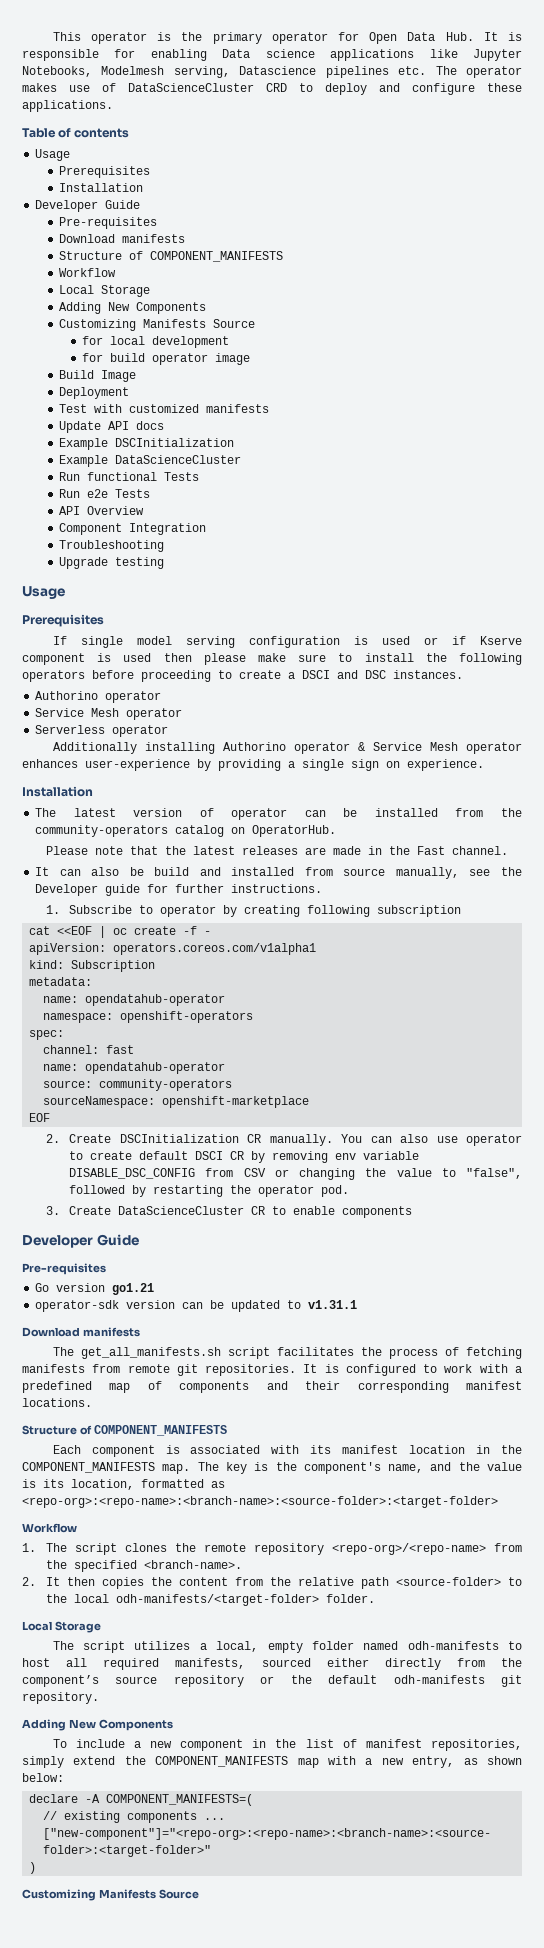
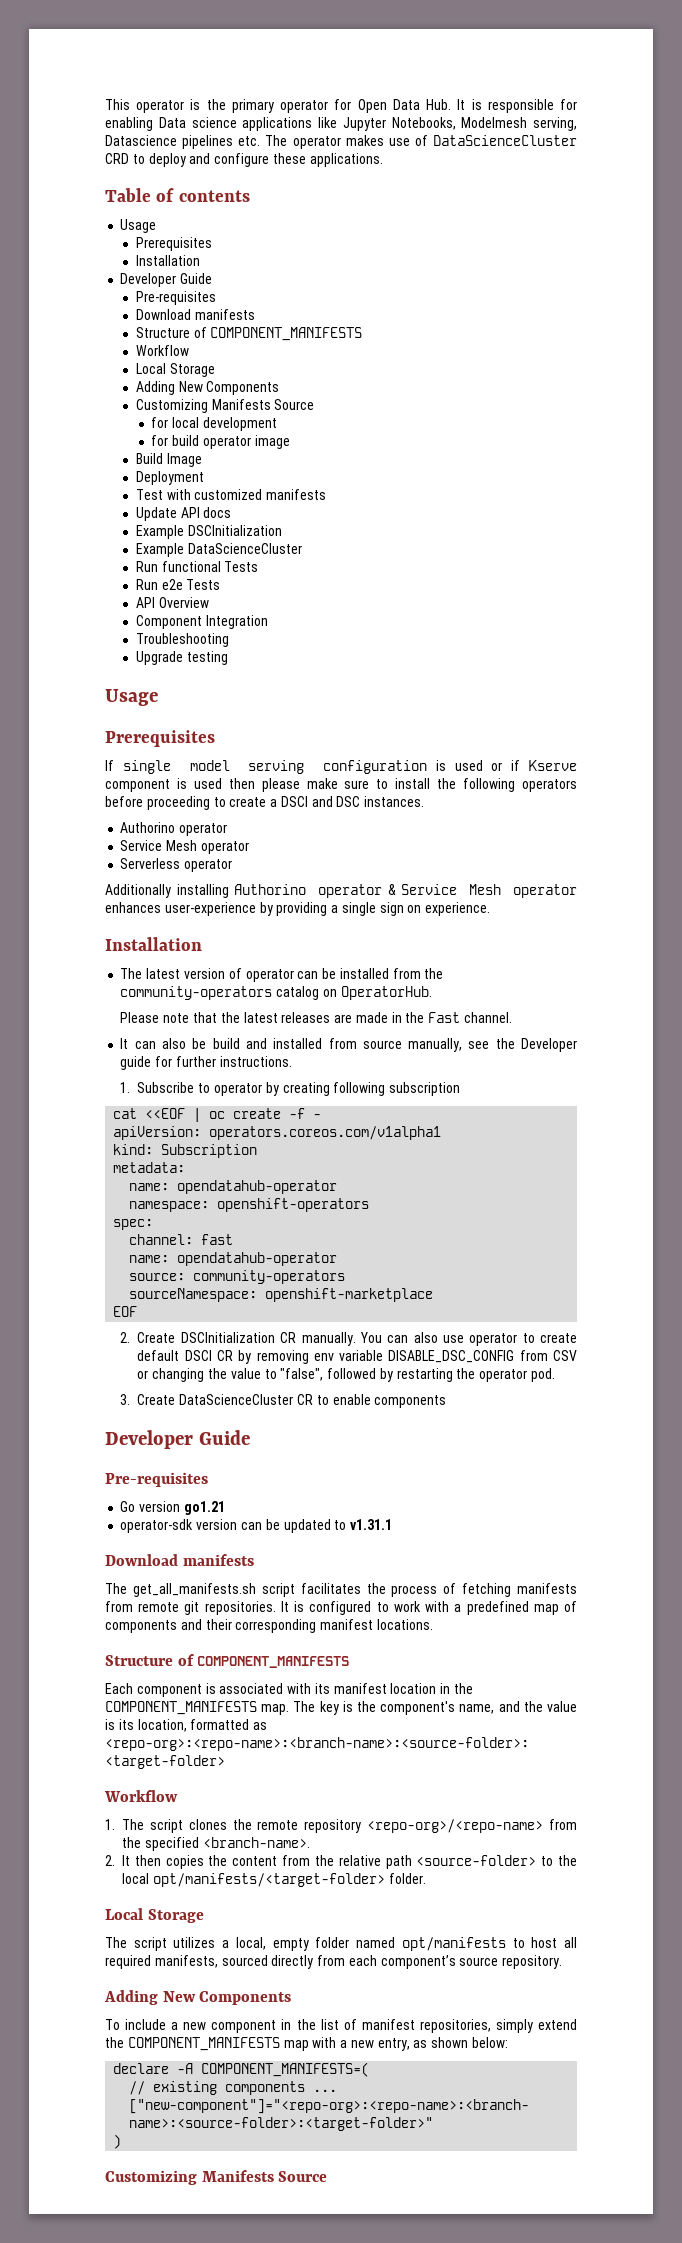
[115,1594,319,1606] odh-manifests/<target-folder> -> [152,1873,385,1887] opt/manifests/<target-folder>
[407,1641,499,1650] odh-manifests -> [401,1937,506,1951] opt/manifests
[326,1658,369,1667] either -> (268, 1960) none
[501,1658,522,1667] the -> [348,1955,377,1966] each
[173,1675,523,1687] repository or the default odh-manifests git -> (499, 1961) none

